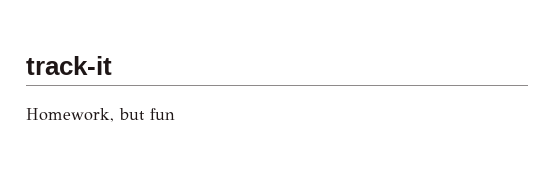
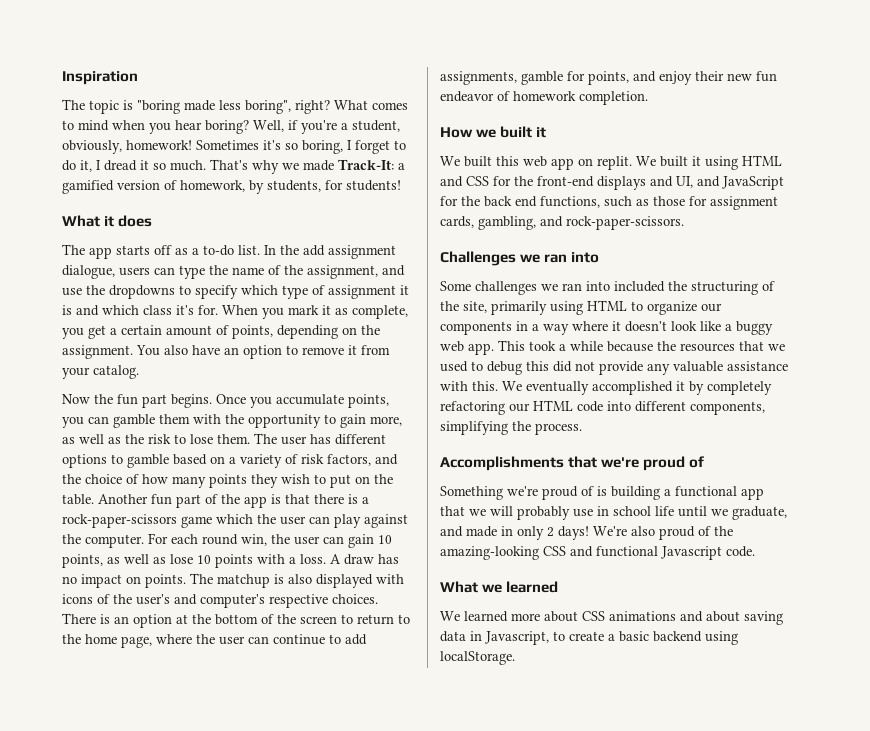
[26,56,112,75] [26,108,175,122] track-it // Homework, but fun -> [62,71,138,85] [62,99,408,114] [62,120,400,134] [62,140,406,154] [62,159,405,174] [62,180,401,194] [62,215,153,227] [62,244,396,259] [62,265,405,279] [62,285,409,299] [62,305,408,319] [62,325,380,339] [62,345,390,359] [62,365,139,379] [62,394,389,408] [62,414,402,428] [62,433,386,445] [62,454,398,468] [62,474,393,488] [62,494,369,508] [62,514,408,528] [62,533,392,548] [62,554,399,568] [62,573,404,588] [62,594,378,608] [62,613,410,628] [62,634,367,648] [440,71,777,85] [440,91,648,105] [440,126,547,138] [440,155,782,170] [440,176,784,190] [440,196,778,210] [440,216,684,230] [440,251,600,266] [440,281,775,295] [440,300,722,315] [440,321,773,335] [440,340,785,355] [440,361,788,375] [440,381,772,395] [440,400,765,415] [440,421,582,435] [440,456,705,471] [440,486,764,500] [440,506,787,520] [440,526,733,540] [440,546,755,560] [440,581,559,593] [440,611,783,625] [440,631,738,645] [440,651,515,665] Inspiration // The topic is "boring made less boring", right? What comes to mind when you hear boring? Well, if you're a student, obviously, homework! Sometimes it's so boring, I forget to do it, I dread it so much. That's why we made Track-It: a gamified version of homework, by students, for students! // What it does // The app starts off as a to-do list. In the add assignment dialogue, users can type the name of the assignment, and use the dropdowns to specify which type of assignment it is and which class it's for. When you mark it as complete, you get a certain amount of points, depending on the assignment. You also have an option to remove it from your catalog. // Now the fun part begins. Once you accumulate points, you can gamble them with the opportunity to gain more, as well as the risk to lose them. The user has different options to gamble based on a variety of risk factors, and the choice of how many points they wish to put on the table. Another fun part of the app is that there is a rock-paper-scissors game which the user can play against the computer. For each round win, the user can gain 10 points, as well as lose 10 points with a loss. A draw has no impact on points. The matchup is also displayed with icons of the user's and computer's respective choices. There is an option at the bottom of the screen to return to the home page, where the user can continue to add assignments, gamble for points, and enjoy their new fun endeavor of homework completion. // How we built it // We built this web app on replit. We built it using HTML and CSS for the front-end displays and UI, and JavaScript for the back end functions, such as those for assignment cards, gambling, and rock-paper-scissors. // Challenges we ran into // Some challenges we ran into included the structuring of the site, primarily using HTML to organize our components in a way where it doesn't look like a buggy web app. This took a while because the resources that we used to debug this did not provide any valuable assistance with this. We eventually accomplished it by completely refactoring our HTML code into different components, simplifying the process. // Accomplishments that we're proud of // Something we're proud of is building a functional app that we will probably use in school life until we graduate, and made in only 2 days! We're also proud of the amazing-looking CSS and functional Javascript code. // What we learned // We learned more about CSS animations and about saving data in Javascript, to create a basic backend using localStorage.

